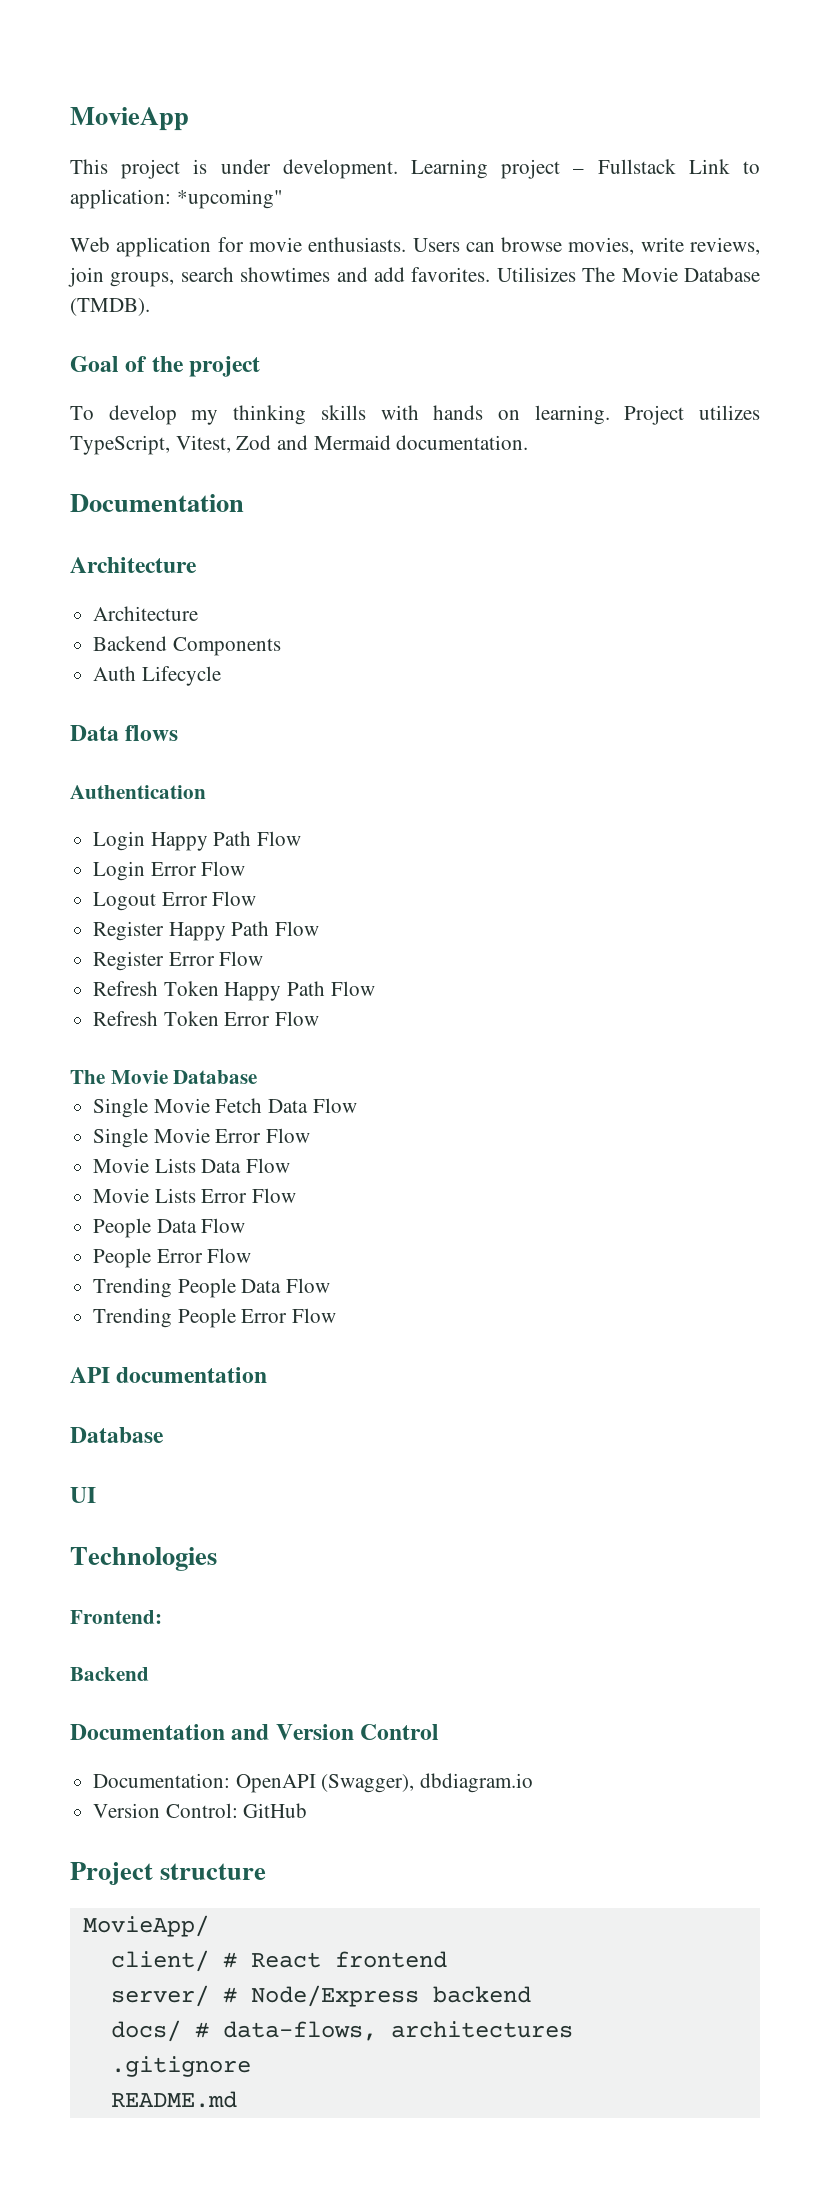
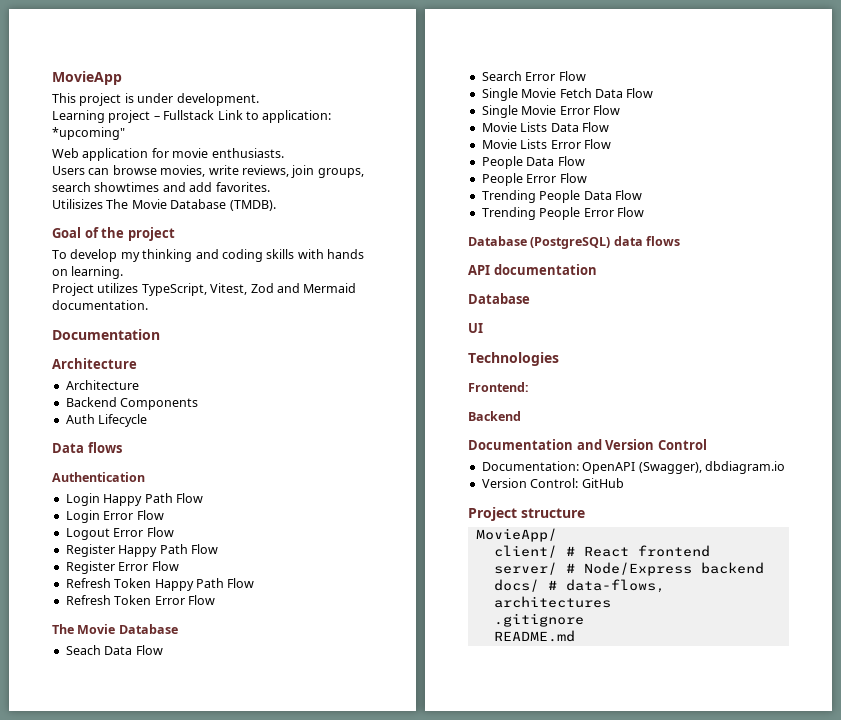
(398, 169) none -> (259, 99) //
(407, 244) none -> (284, 153) //
(491, 274) none -> (270, 187) //
(307, 415) none -> [195,249,263,262] and coding
(610, 415) none -> (124, 272) //
(258, 1077) none -> [65,645,163,655] [481,71,586,81] // Seach Data Flow // Search Error Flow
(337, 1315) none -> [468,236,681,249] // Database (PostgreSQL) data flows

